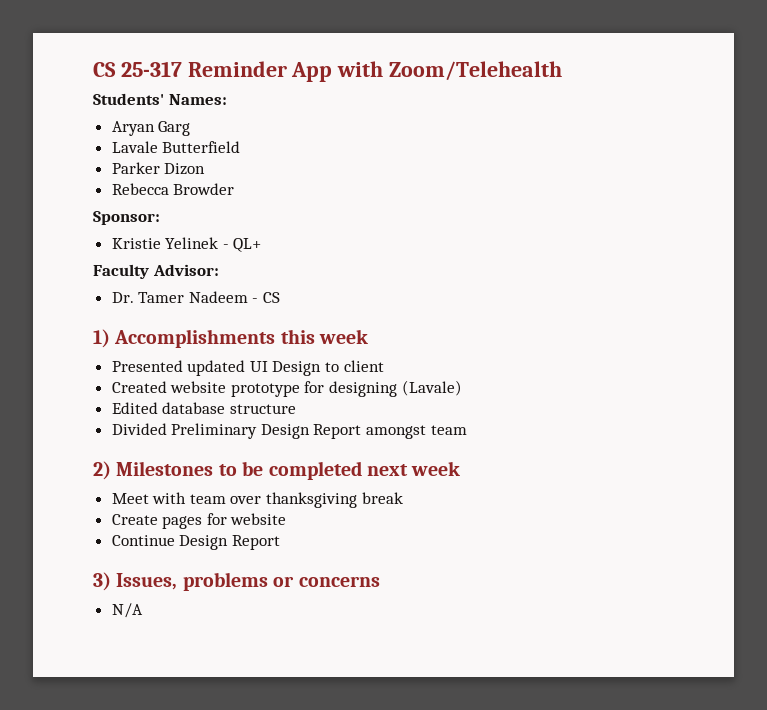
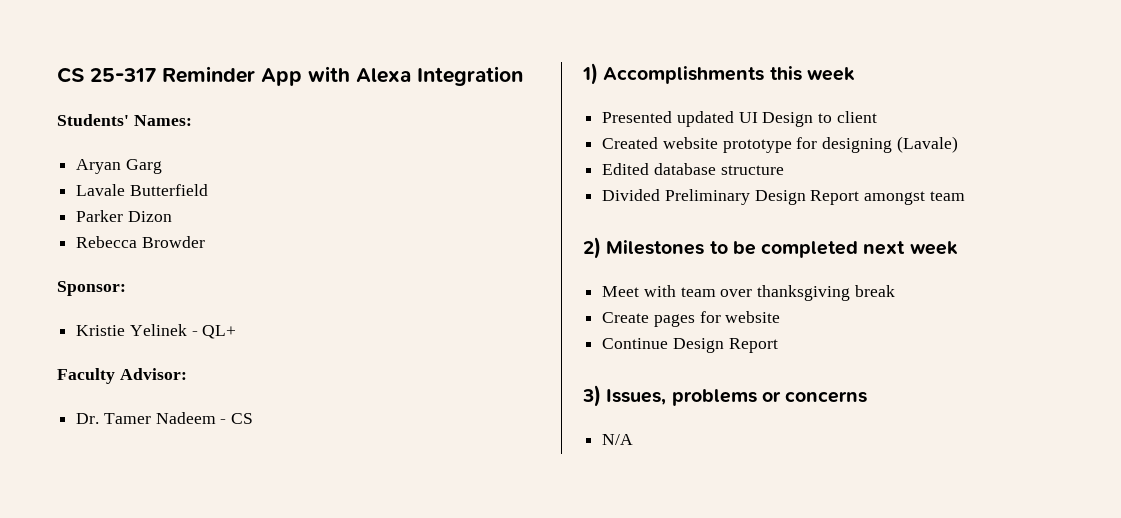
[389,61,563,81] Zoom/Telehealth -> [356,66,523,86] Alexa Integration

